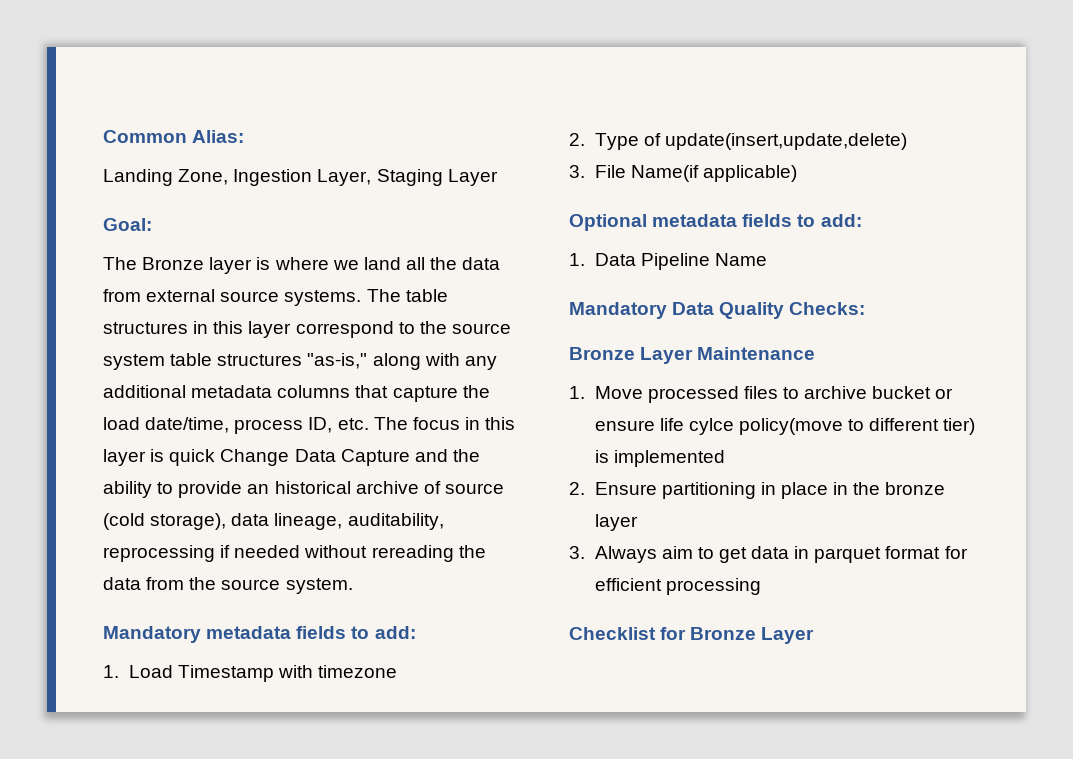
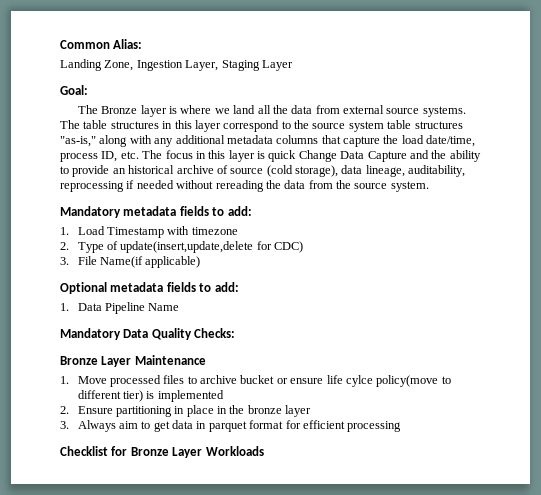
[664,133,907,150] update(insert,update,delete) -> [120,241,303,253] update(insert,update,delete for CDC)
(815, 635) none -> [205,446,264,456] Workloads

